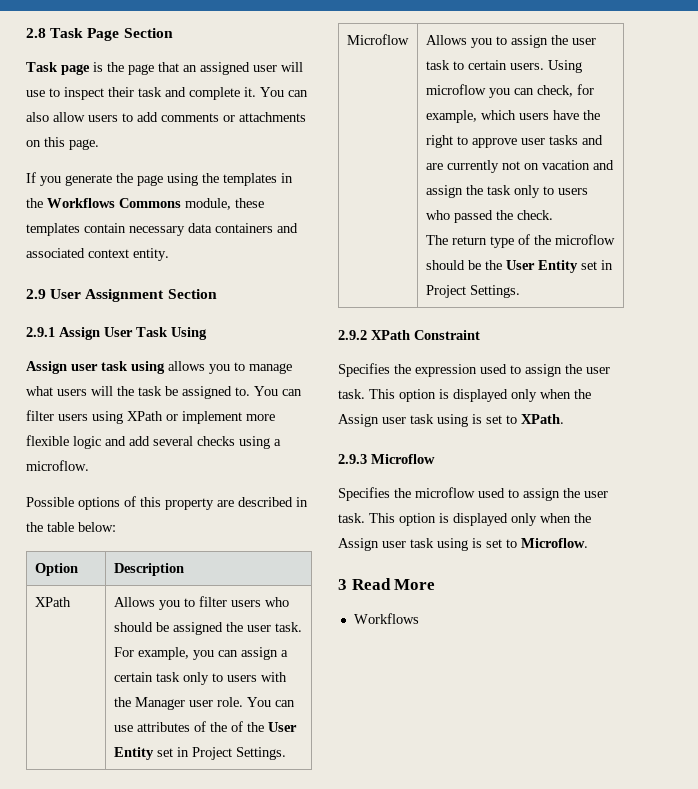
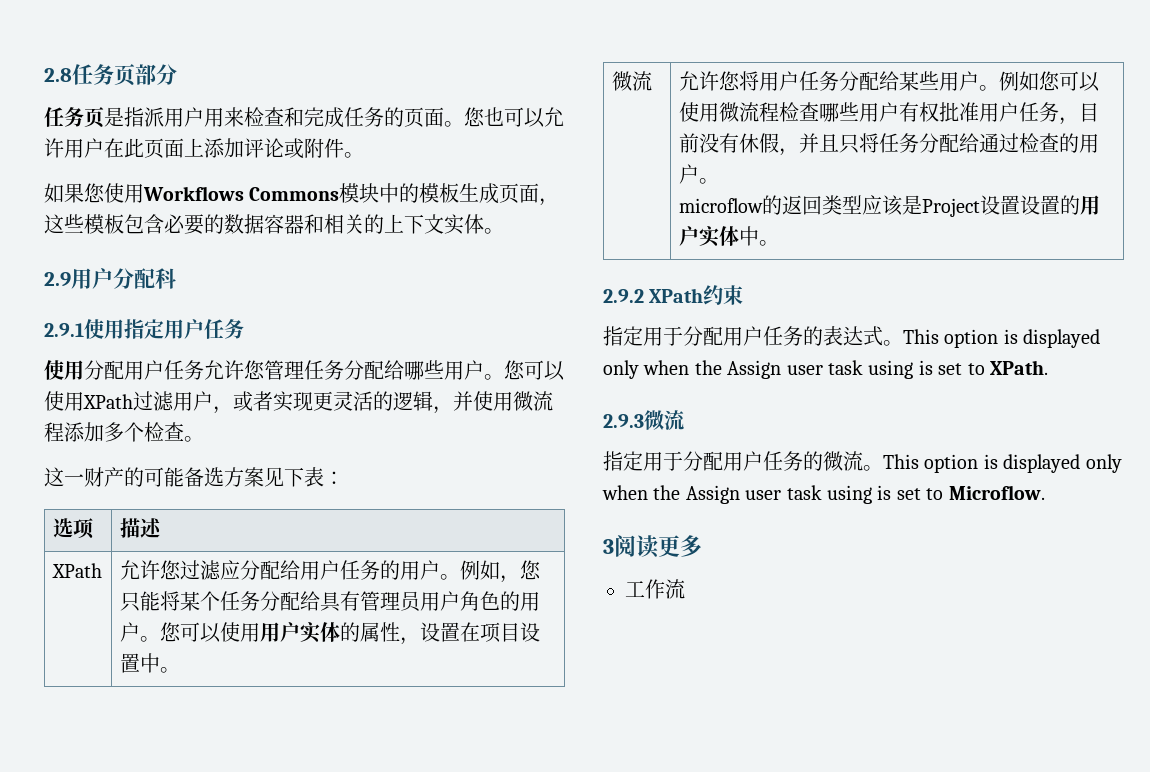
[50,28,173,41] [26,62,303,75] [26,87,308,100] [26,112,306,122] [26,137,99,150] [26,172,293,186] [26,198,264,210] [26,223,298,236] [26,248,169,261] [26,289,217,302] [26,327,207,340] [26,361,292,374] [26,386,302,399] [26,410,275,424] [26,435,281,449] [26,460,89,471] [26,496,308,510] [26,522,116,532] [34,563,78,576] [113,563,184,576] [34,597,71,607] [113,596,289,610] [113,622,302,635] [113,647,288,660] [113,672,287,685] [113,697,295,710] [113,721,297,732] [113,747,286,760] [346,34,409,45] [425,35,596,48] [425,60,582,73] [425,84,594,98] [425,110,600,123] [425,135,603,148] [425,160,614,173] [425,185,588,198] [425,210,553,223] [425,234,615,248] [425,260,613,273] [425,285,520,298] [338,330,480,340] [338,363,610,377] [338,389,365,399] Task Page Section // Task page is the page that an assigned user will use to inspect their task and complete it. You can also allow users to add comments or attachments on this page. // If you generate the page using the templates in the Workflows Commons module, these templates contain necessary data containers and associated context entity. // 2.9 User Assignment Section // 2.9.1 Assign User Task Using // Assign user task using allows you to manage what users will the task be assigned to. You can filter users using XPath or implement more flexible logic and add several checks using a microflow. // Possible options of this property are described in the table below: // Option | Description // XPath | Allows you to filter users who should be assigned the user task. For example, you can assign a certain task only to users with the Manager user role. You can use attributes of the of the User Entity set in Project Settings. // Microflow | Allows you to assign the user task to certain users. Using microflow you can check, for example, which users have the right to approve user tasks and are currently not on vacation and assign the task only to users who passed the check. // The return type of the microflow should be the User Entity set in Project Settings. // 2.9.2 XPath Constraint // Specifies the expression used to assign the user task. -> [72,64,177,86] [44,107,564,128] [44,138,364,159] [44,183,560,206] [44,214,504,235] [44,268,176,289] [44,319,244,339] [44,360,565,381] [44,391,553,414] [44,422,204,442] [44,467,344,487] [52,518,94,539] [119,518,162,538] [51,563,102,578] [119,560,541,583] [119,591,540,612] [119,622,540,645] [119,653,180,673] [611,71,652,91] [678,71,1100,92] [678,102,1099,125] [678,133,1099,156] [678,164,719,184] [678,195,1100,217] [678,226,779,247] [603,285,744,305] [603,326,903,346] 任务页部分 // 任务页是指派用户用来检查和完成任务的页面。您也可以允许用户在此页面上添加评论或附件。 // 如果您使用Workflows Commons模块中的模板生成页面，这些模板包含必要的数据容器和相关的上下文实体。 // 2.9用户分配科 // 2.9.1使用指定用户任务 // 使用分配用户任务允许您管理任务分配给哪些用户。您可以使用XPath过滤用户，或者实现更灵活的逻辑，并使用微流程添加多个检查。 // 这一财产的可能备选方案见下表： // 选项 | 描述 // XPath | 允许您过滤应分配给用户任务的用户。例如，您只能将某个任务分配给具有管理员用户角色的用户。您可以使用用户实体的属性，设置在项目设置中。 // 微流 | 允许您将用户任务分配给某些用户。例如您可以使用微流程检查哪些用户有权批准用户任务，目前没有休假，并且只将任务分配给通过检查的用户。 // microflow的返回类型应该是Project设置设置的用户实体中。 // 2.9.2 XPath约束 // 指定用于分配用户任务的表达式。
[371,454,435,464] [338,487,608,501] [338,513,365,523] Microflow // Specifies the microflow used to assign the user task. -> [644,410,685,430] [603,451,883,471] 微流 // 指定用于分配用户任务的微流。
[351,578,436,590] [353,613,419,624] Read More // Workflows -> [614,535,702,558] [625,579,685,599] 阅读更多 // 工作流

